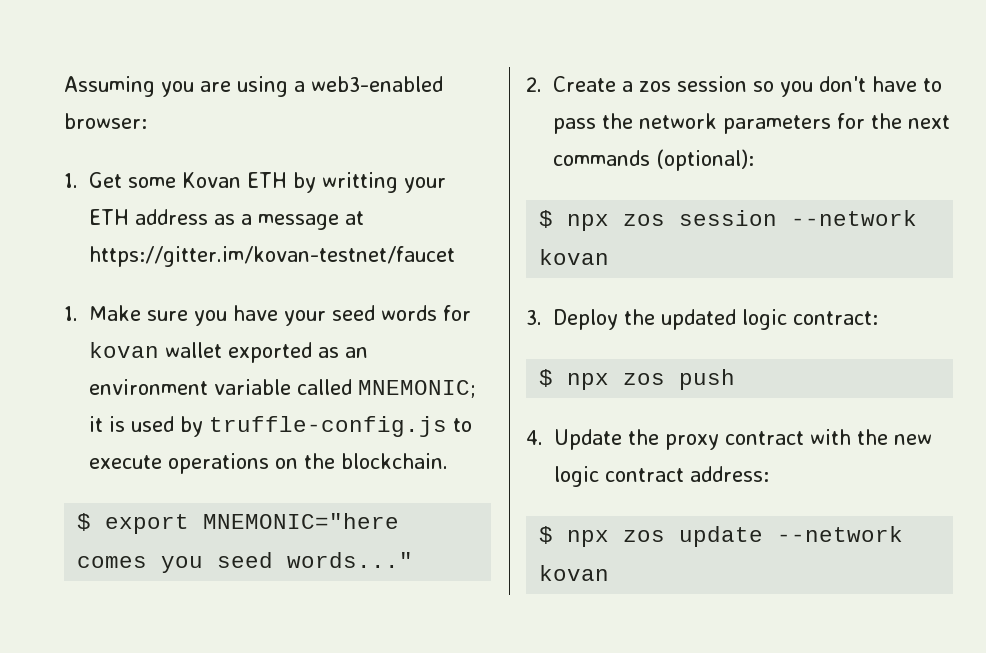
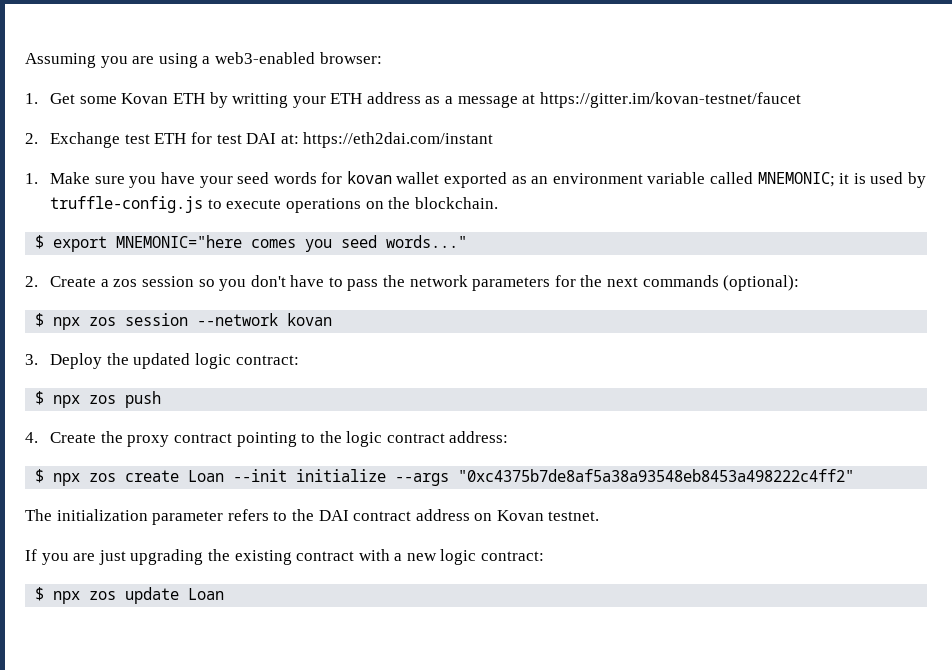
(455, 256) none -> [25,132,494,148] // 2. Exchange test ETH for test DAI at: https://eth2dai.com/instant
[554,429,622,450] Update -> [50,432,97,443] Create
[810,429,932,445] with the new -> [236,431,342,447] pointing to the
(769, 474) none -> [35,469,855,486] [25,509,600,525] [25,549,545,565] // $ npx zos create Loan --init initialize --args "0xc4375b7de8af5a38a93548eb8453a498222c4ff2" // The initialization parameter refers to the DAI contract address on Kovan testnet. // If you are just upgrading the existing contract with a new logic contract:
[777,526,904,542] [539,565,610,581] --network kovan -> [188,588,225,600] Loan

